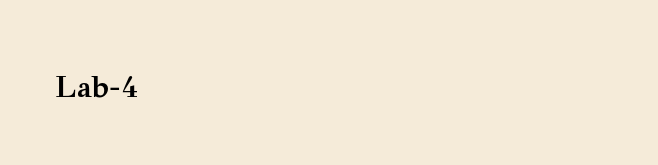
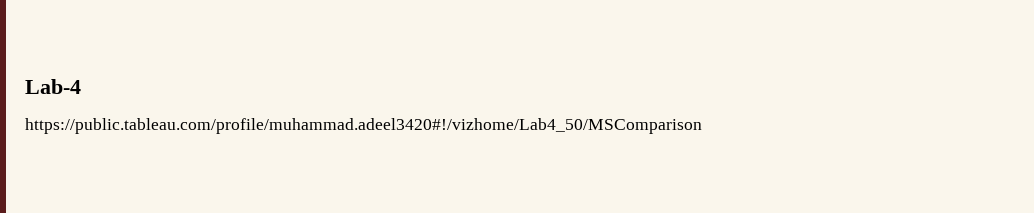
(138, 87) none -> [25,118,702,134] // https://public.tableau.com/profile/muhammad.adeel3420#!/vizhome/Lab4_50/MSComparison

